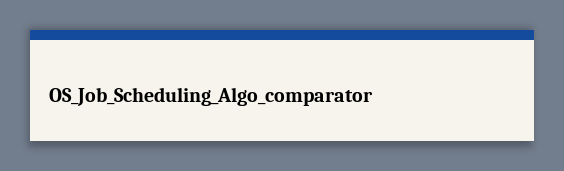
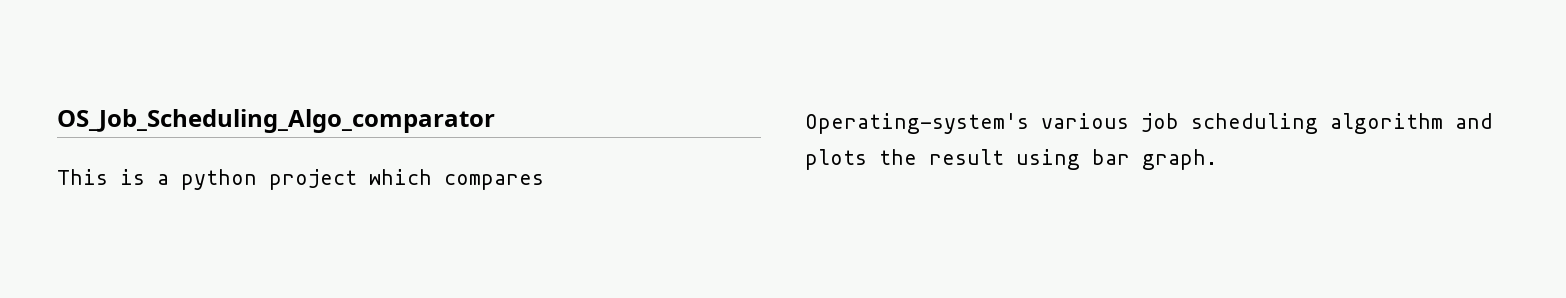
(373, 96) none -> [57,169,544,190] [805,113,1493,134] [805,149,1217,170] // This is a python project which compares Operating-system's various job scheduling algorithm and plots the result using bar graph.

